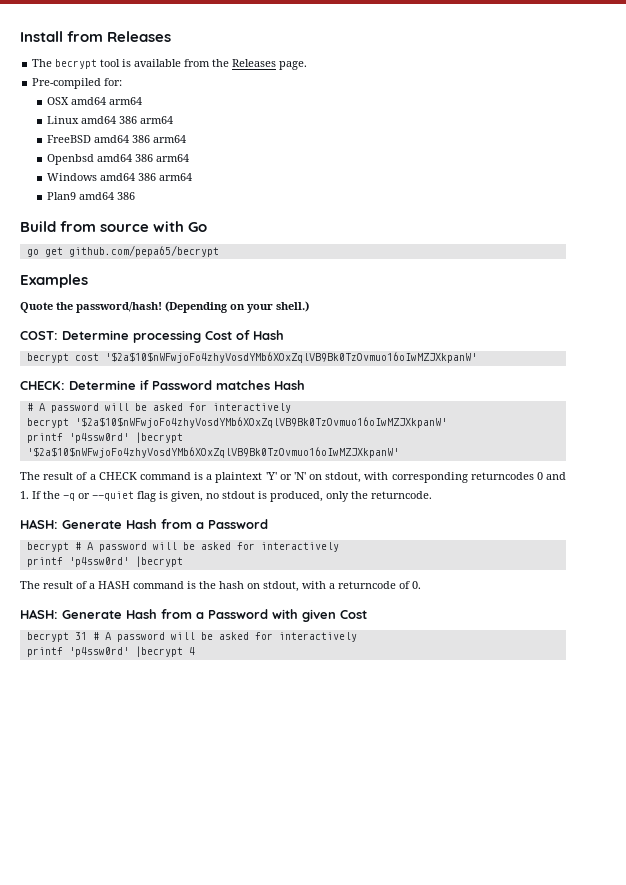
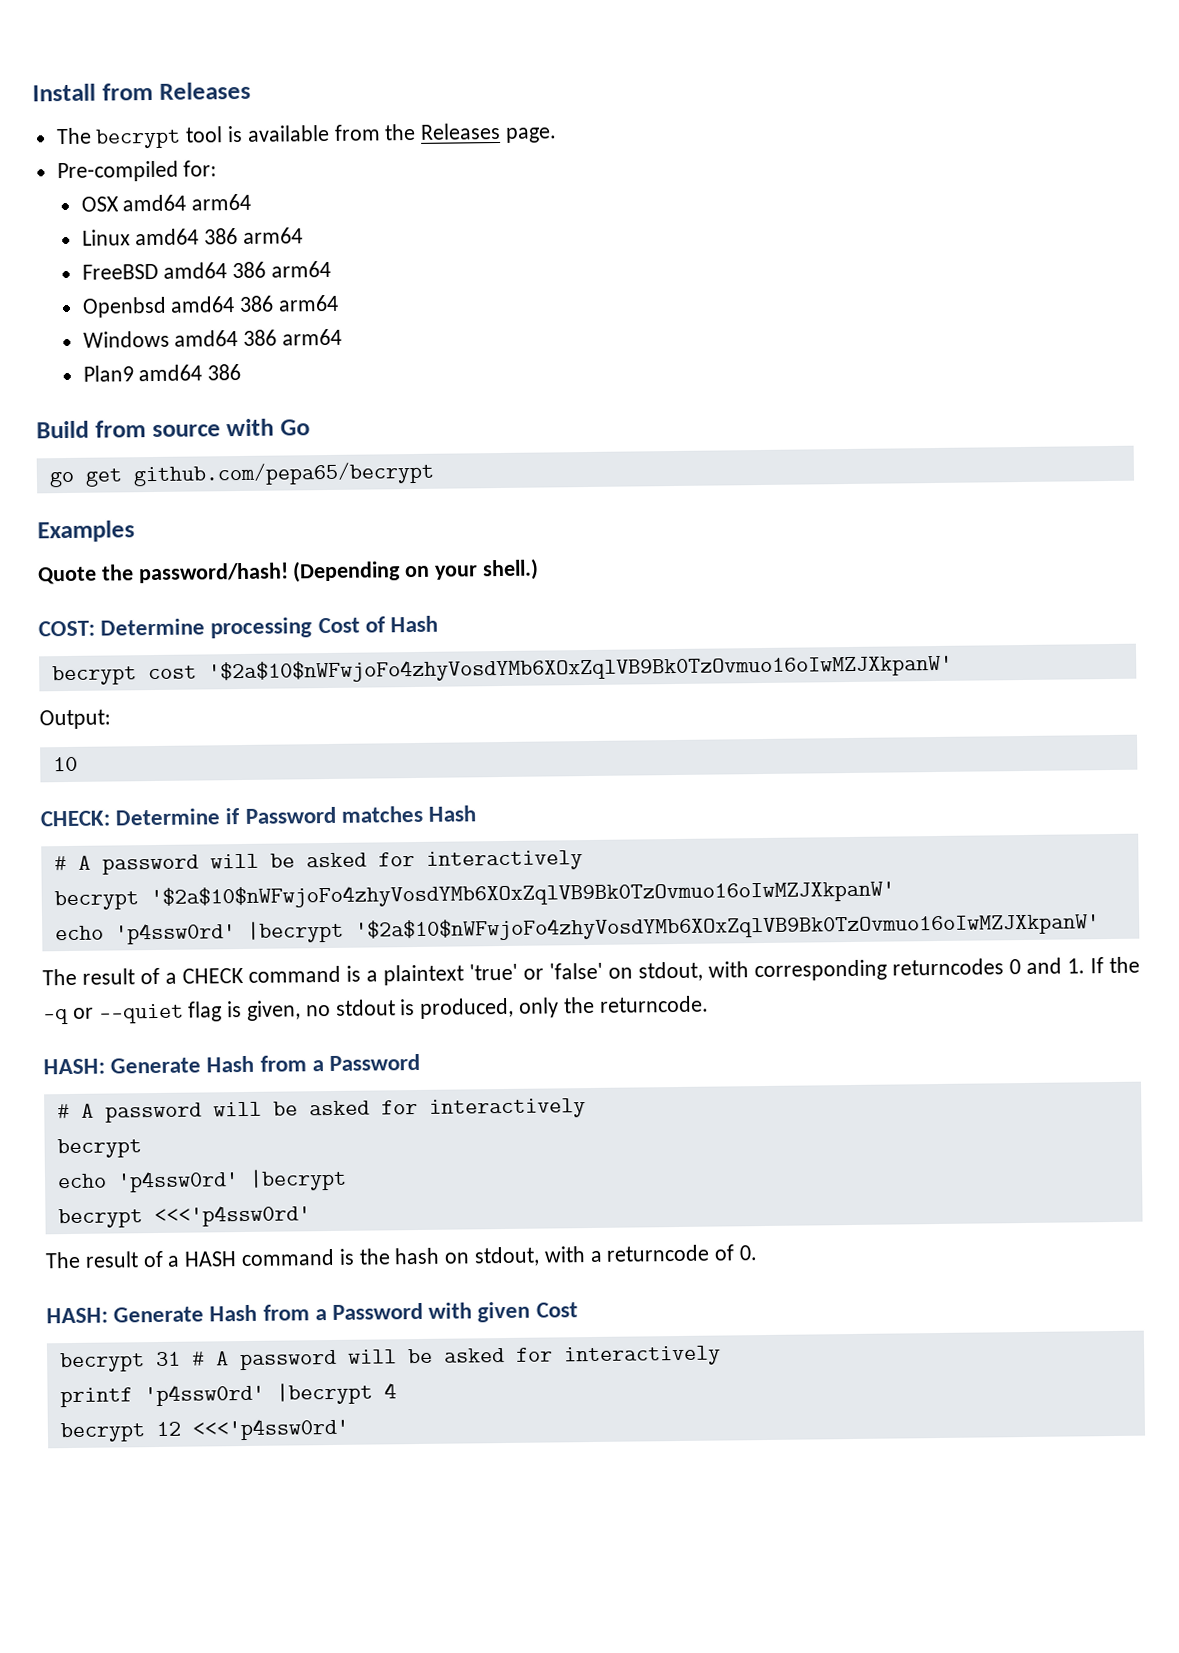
(477, 357) none -> [39,709,111,730] [52,756,78,772] // Output: // 10
[26,433,63,443] printf -> [54,925,104,941] echo
[265,472,306,480] 'Y' or 'N' -> [469,962,603,981] 'true' or 'false'
[26,542,339,552] [26,556,183,567] becrypt # A password will be asked for interactively // printf 'p4ssw0rd' |becrypt -> [56,1098,586,1123] [56,1138,142,1159] [56,1168,347,1193] [57,1204,311,1229] # A password will be asked for interactively // becrypt // echo 'p4ssw0rd' |becrypt // becrypt <<<'p4ssw0rd'
(195, 651) none -> [59,1417,350,1443] // becrypt 12 <<<'p4ssw0rd'

